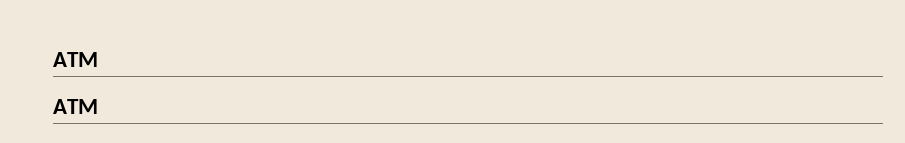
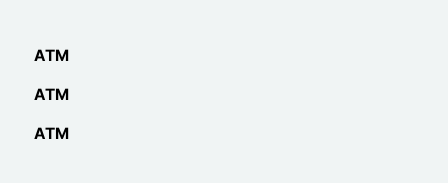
[53,52,98,67] [53,99,98,114] ATM // ATM -> [34,49,69,61] [34,88,69,100] [34,127,69,139] ATM // ATM // ATM

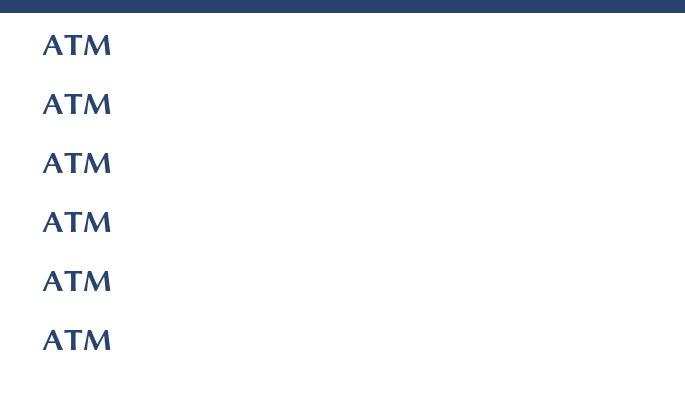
[34,49,69,61] [34,88,69,100] [34,127,69,139] ATM // ATM // ATM -> [42,34,112,55] [42,93,112,114] [42,152,112,173] [42,211,112,232] [42,270,112,291] [42,329,112,350] ATM // ATM // ATM // ATM // ATM // ATM

